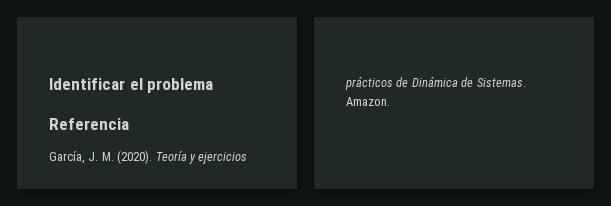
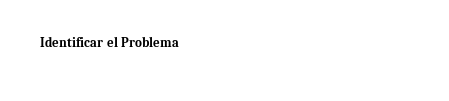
[147,78,214,93] [49,118,129,130] [49,150,248,164] [345,76,526,90] [346,97,390,106] problema // Referencia // García, J. M. (2020). Teoría y ejercicios prácticos de Dinámica de Sistemas. Amazon. -> [121,36,180,47] Problema

